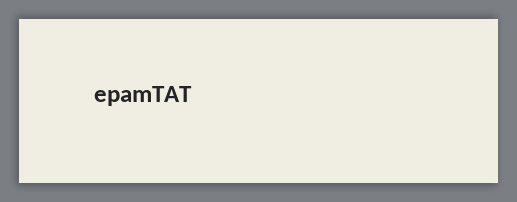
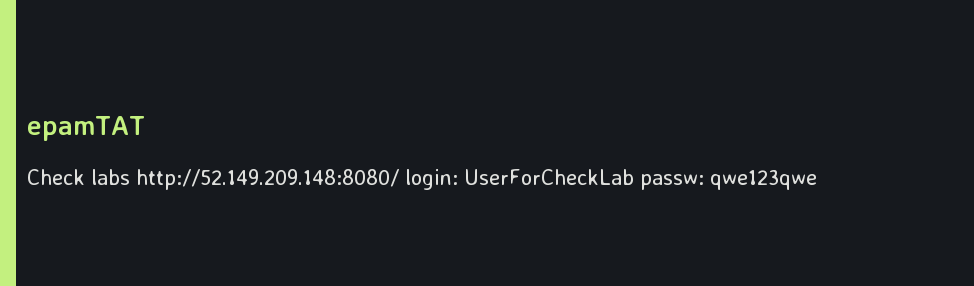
(192, 96) none -> [27,169,817,190] // Check labs http://52.149.209.148:8080/ login: UserForCheckLab passw: qwe123qwe

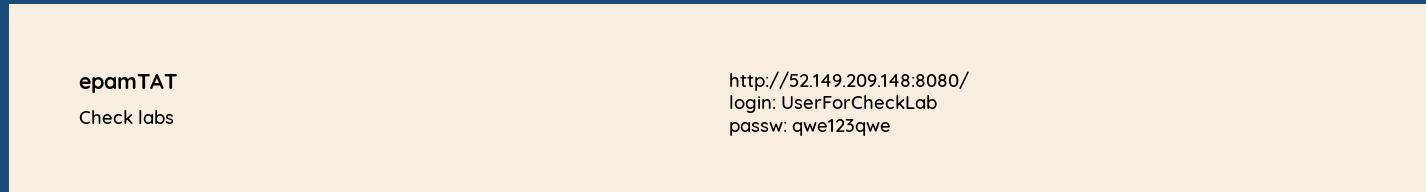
(130, 177) none -> (174, 117) //
(399, 179) none -> (969, 81) //
(634, 177) none -> (937, 102) //

